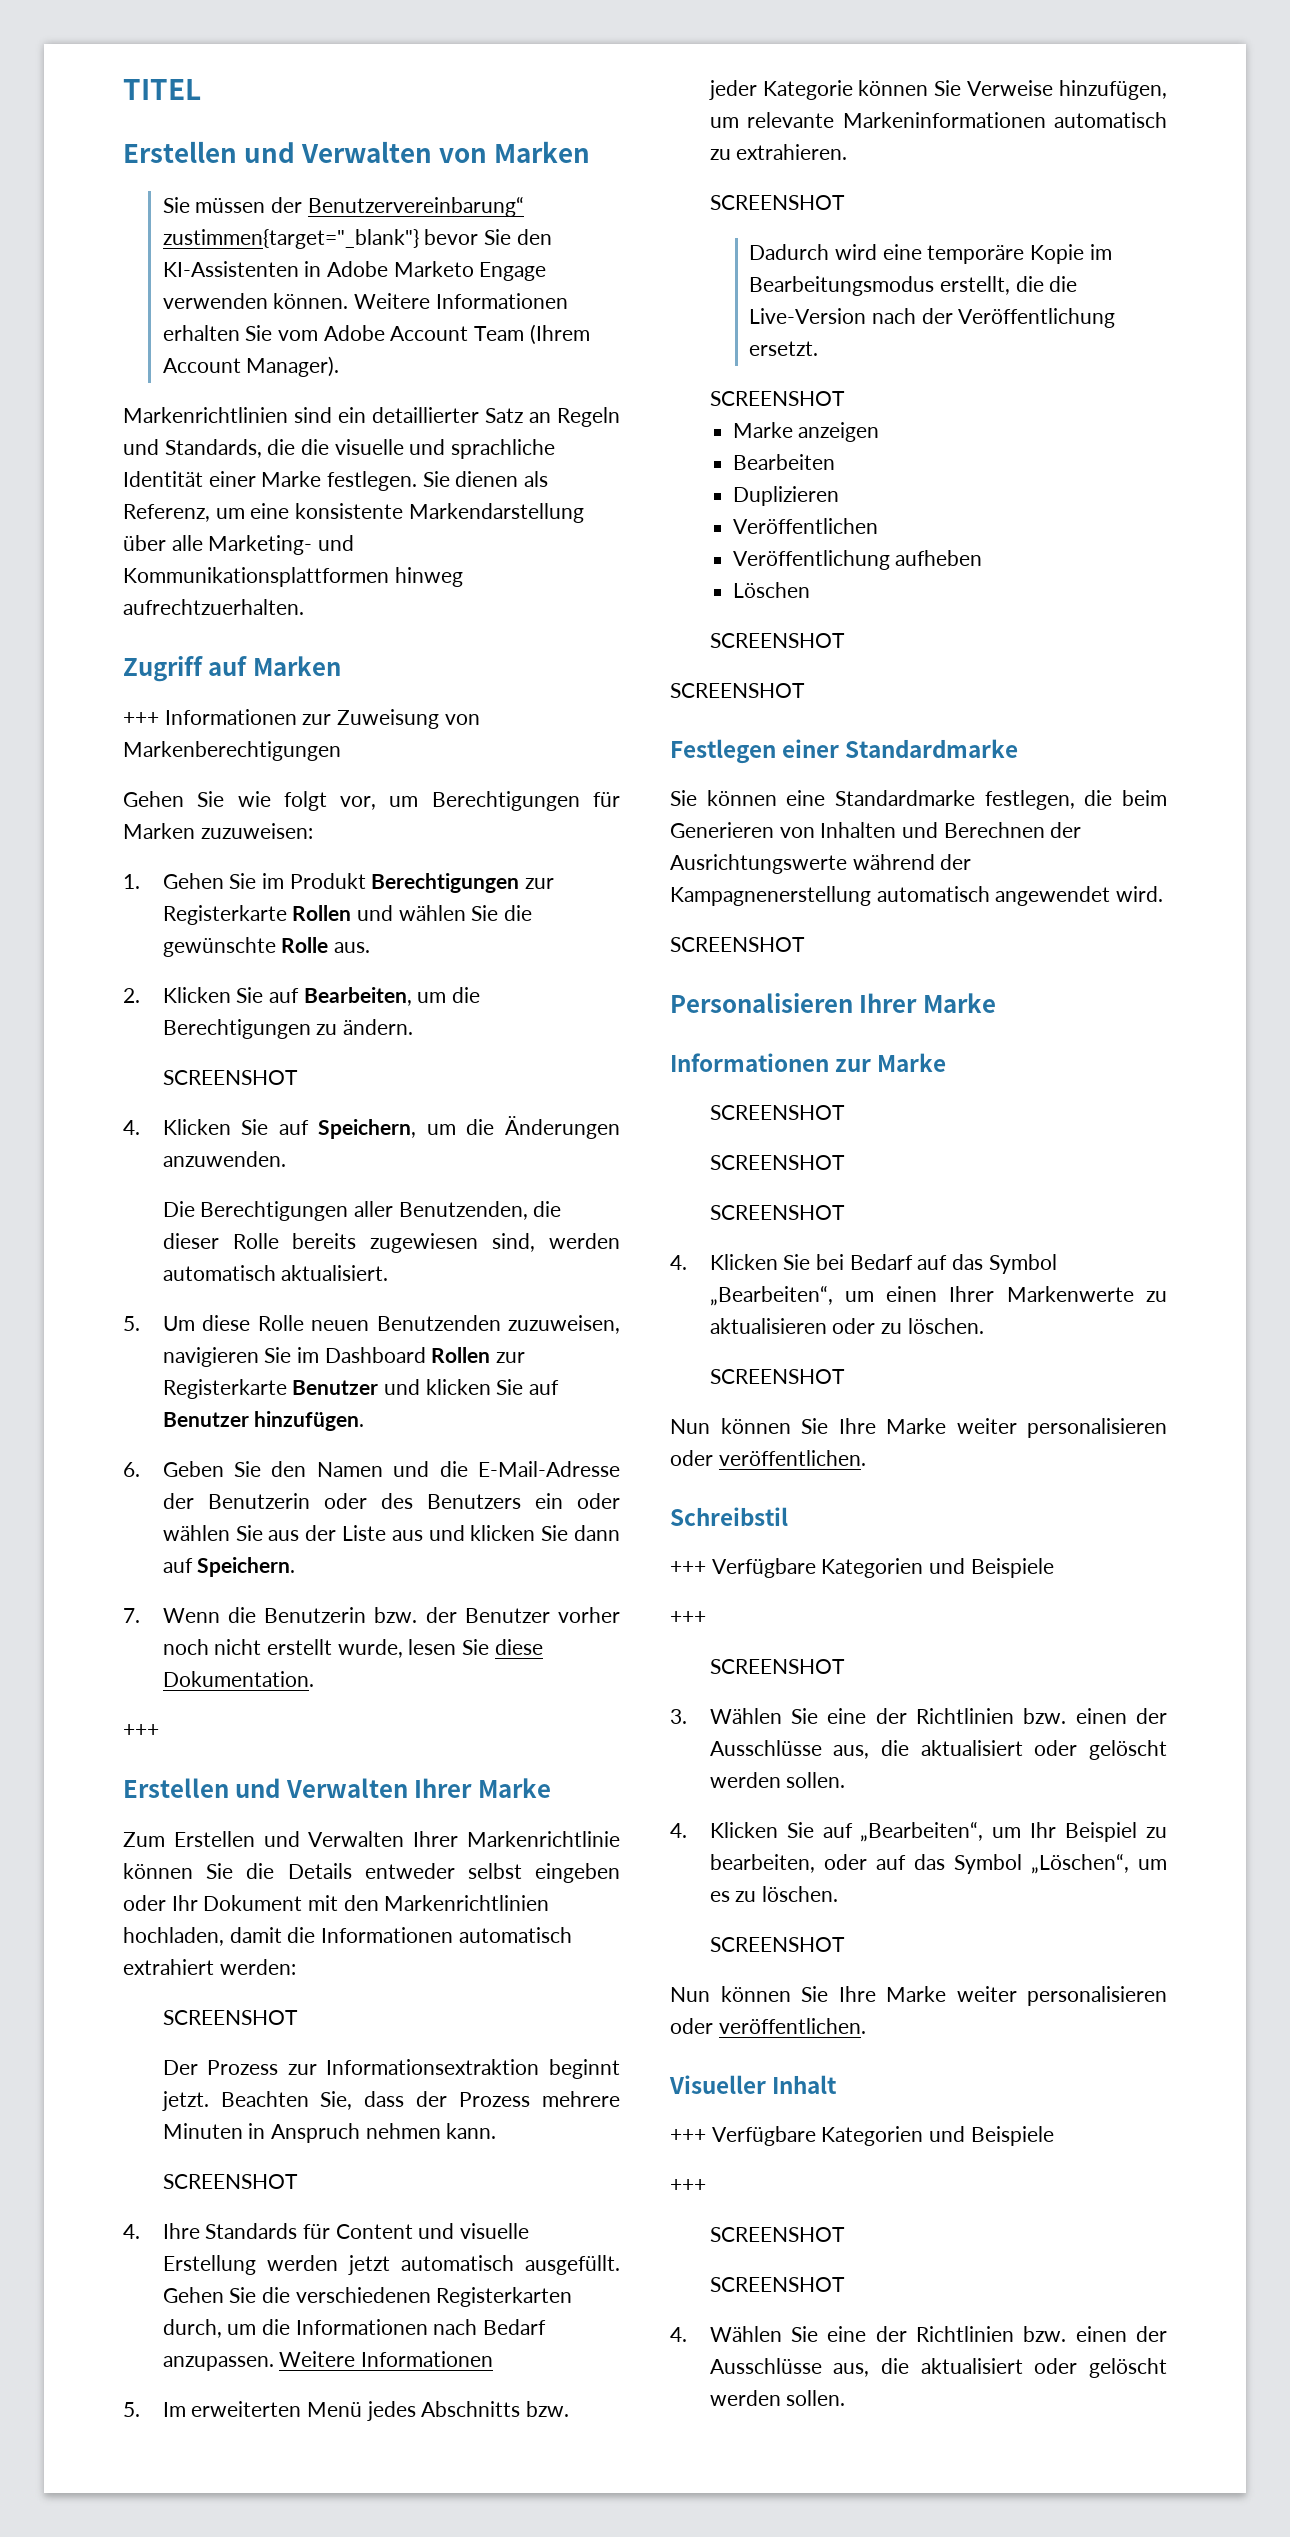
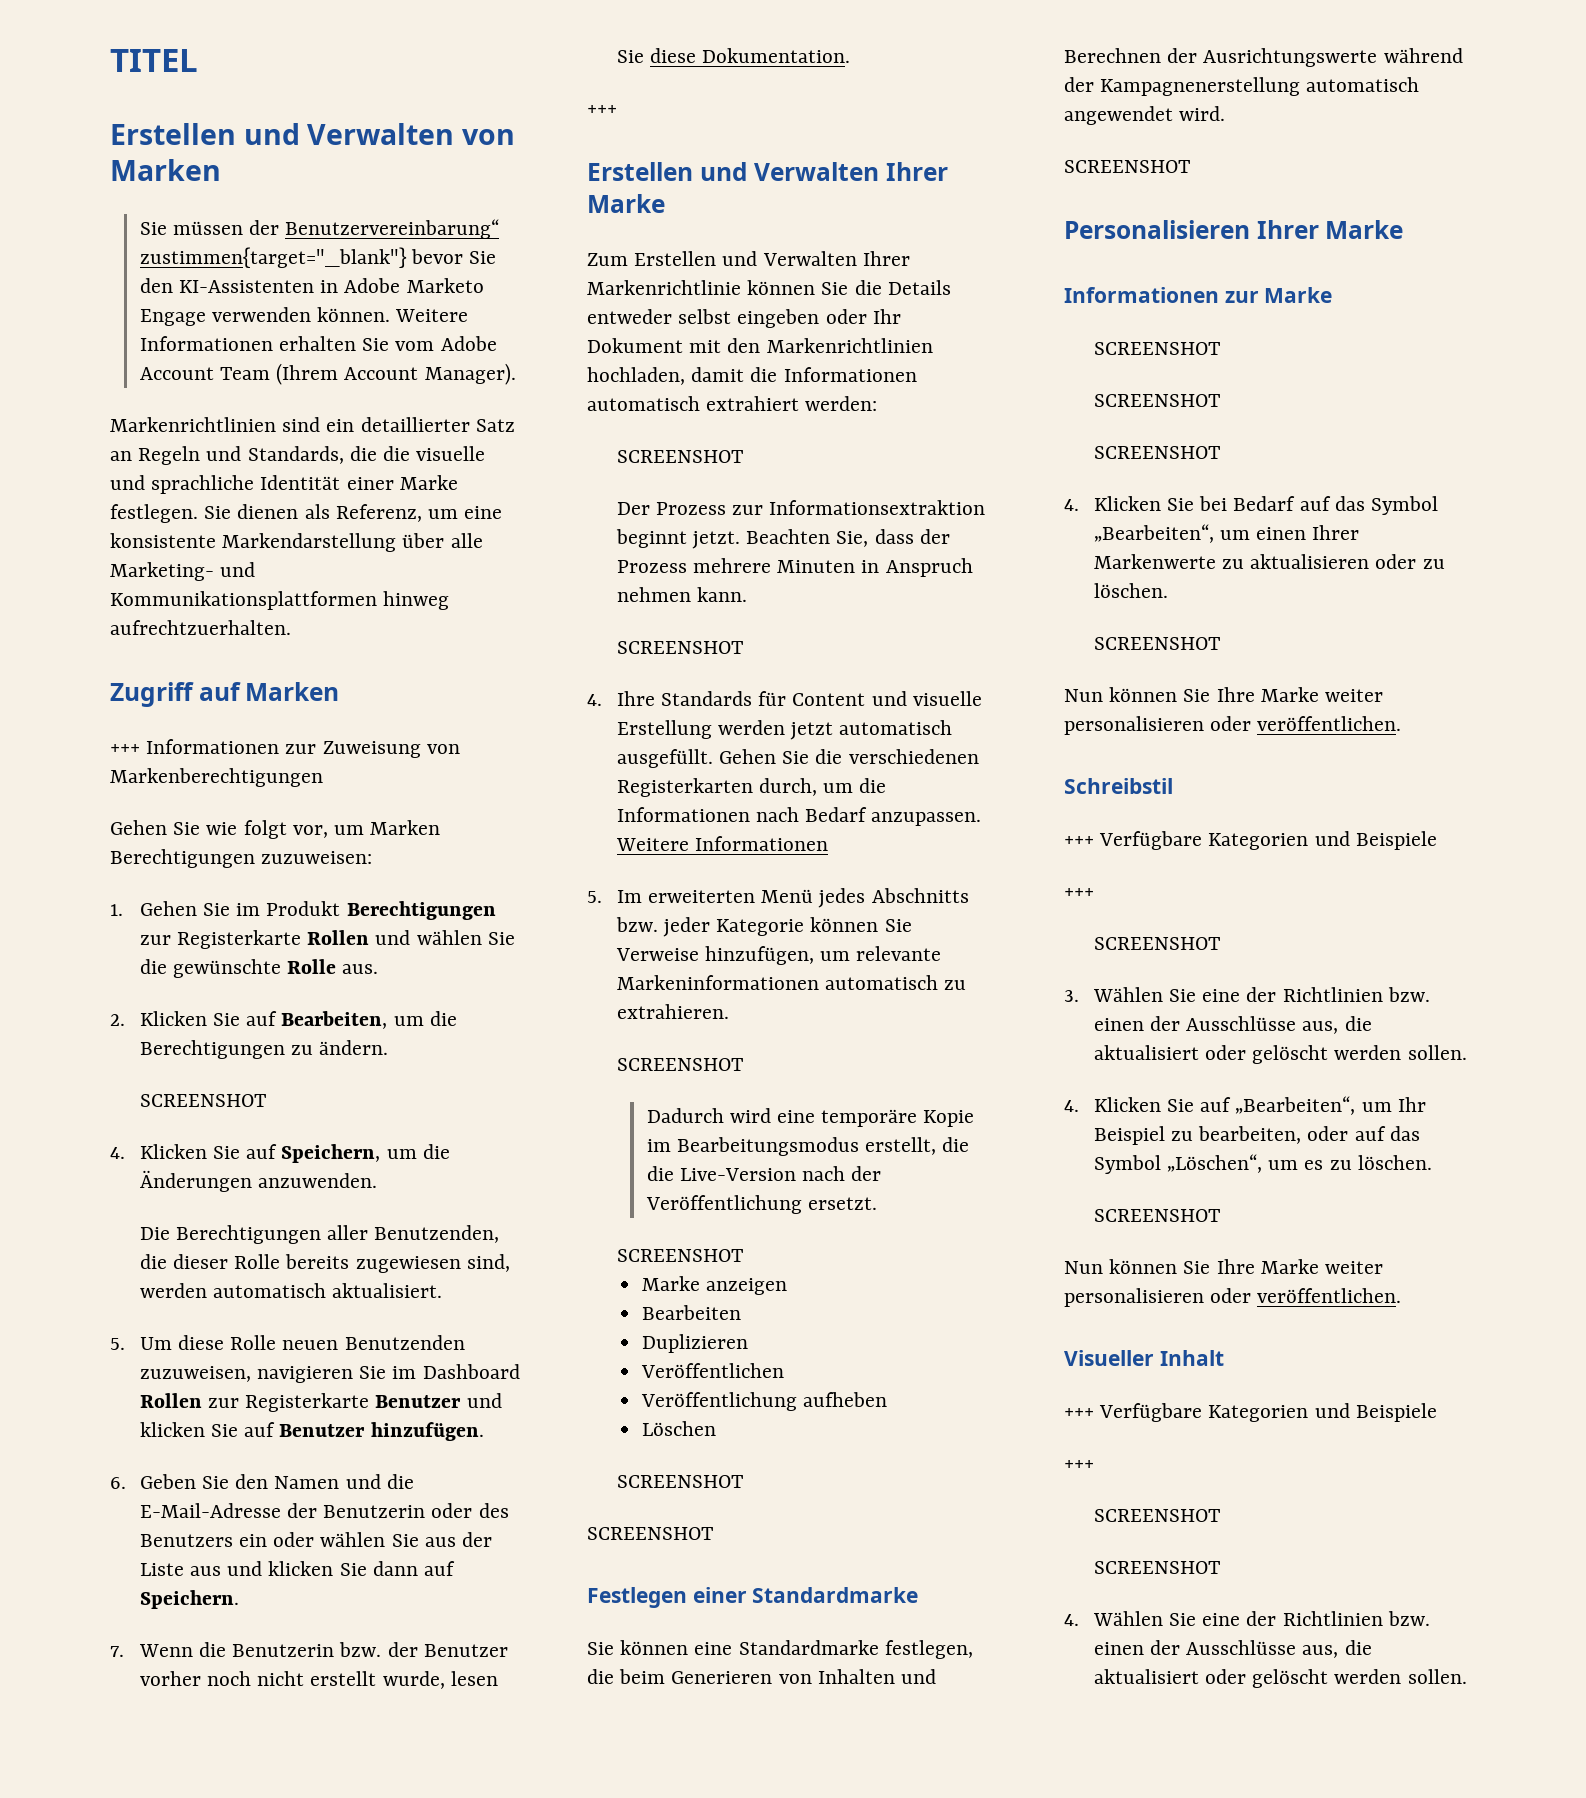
[431,791,620,811] [123,823,195,839] Berechtigungen für Marken -> [370,820,441,835] [110,849,255,868] Marken Berechtigungen

